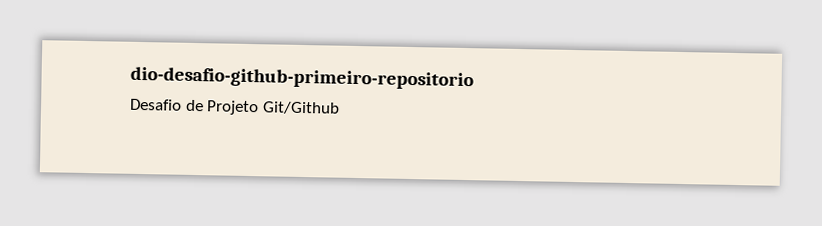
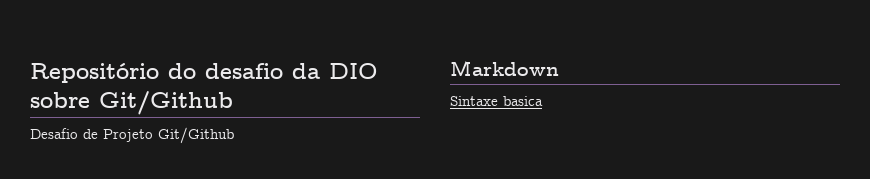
[130,66,474,91] dio-desafio-github-primeiro-repositorio -> [30,63,378,83] [30,91,233,115] Repositório do desafio da DIO sobre Git/Github
(340, 108) none -> [450,60,559,76] [450,96,543,106] // Markdown // Sintaxe basica

